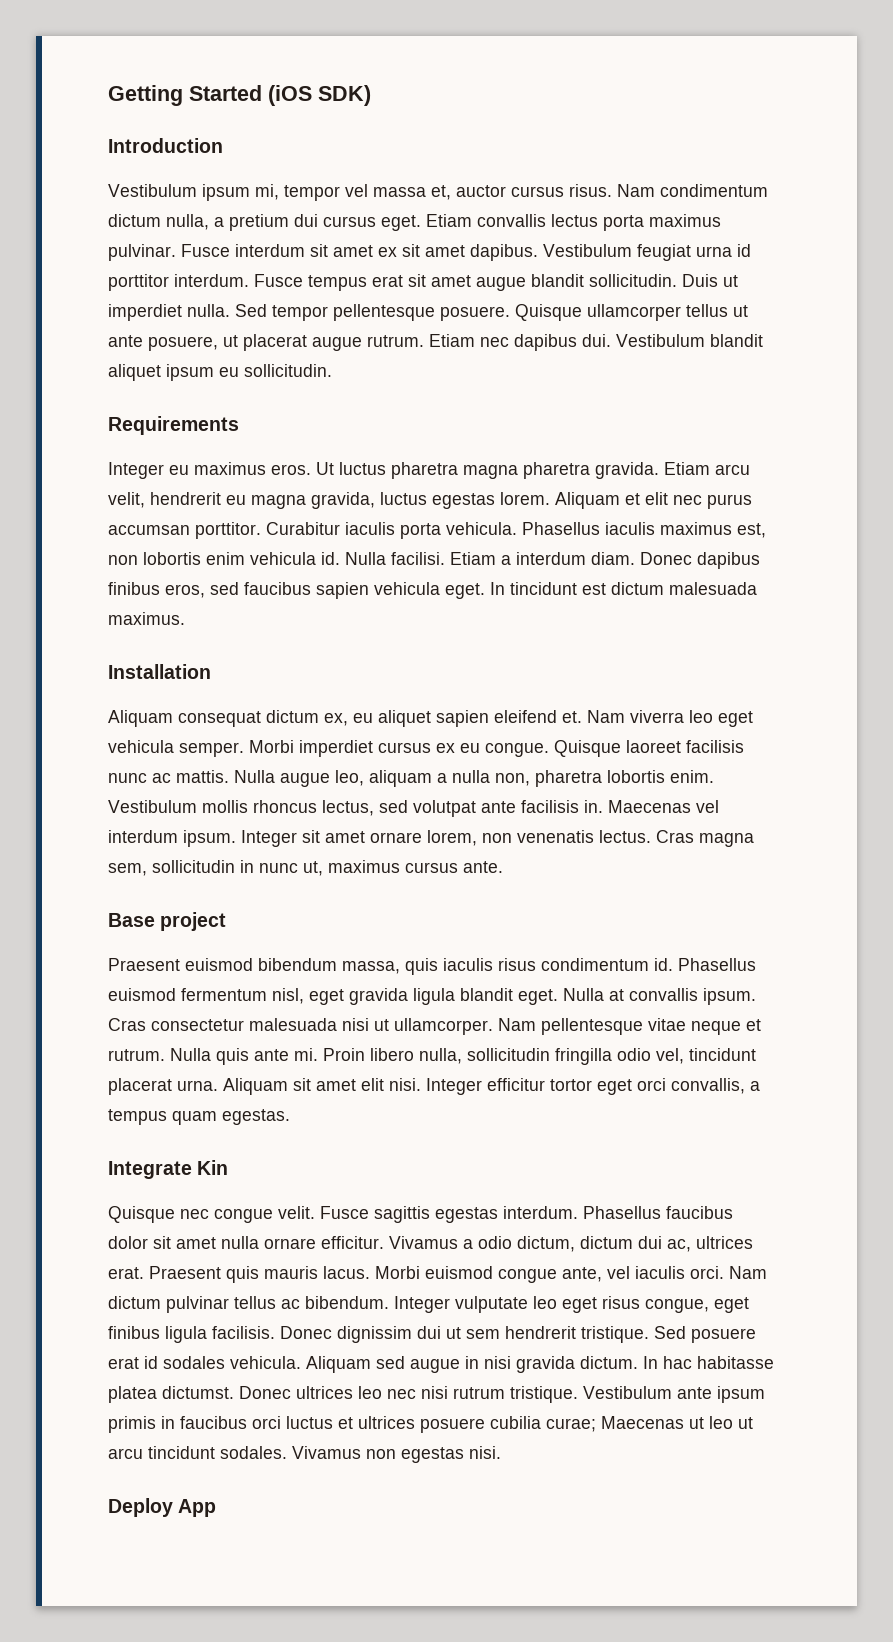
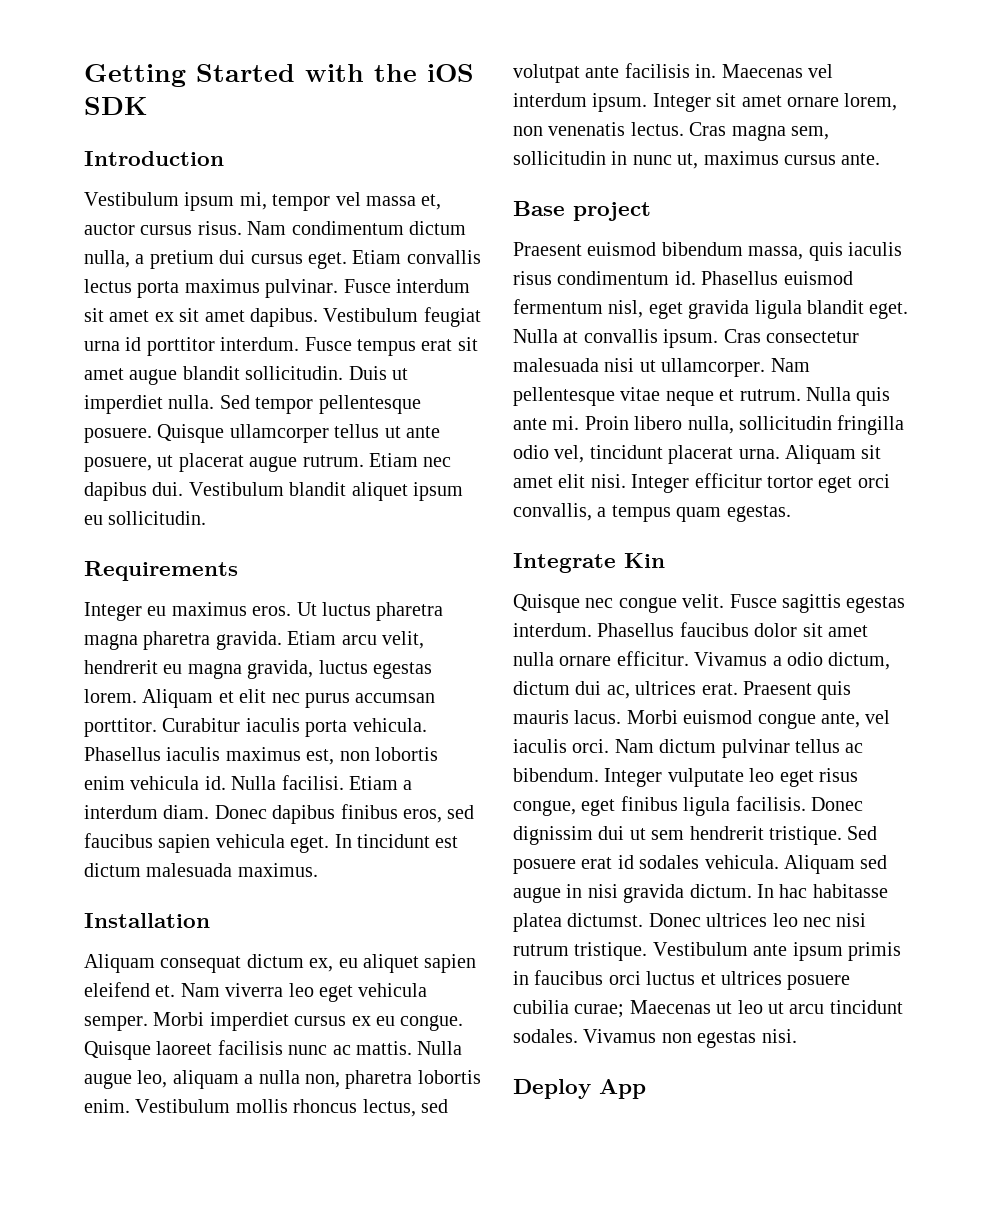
[268,85,371,106] (iOS SDK) -> [305,64,474,82] [84,97,147,115] with the iOS SDK

